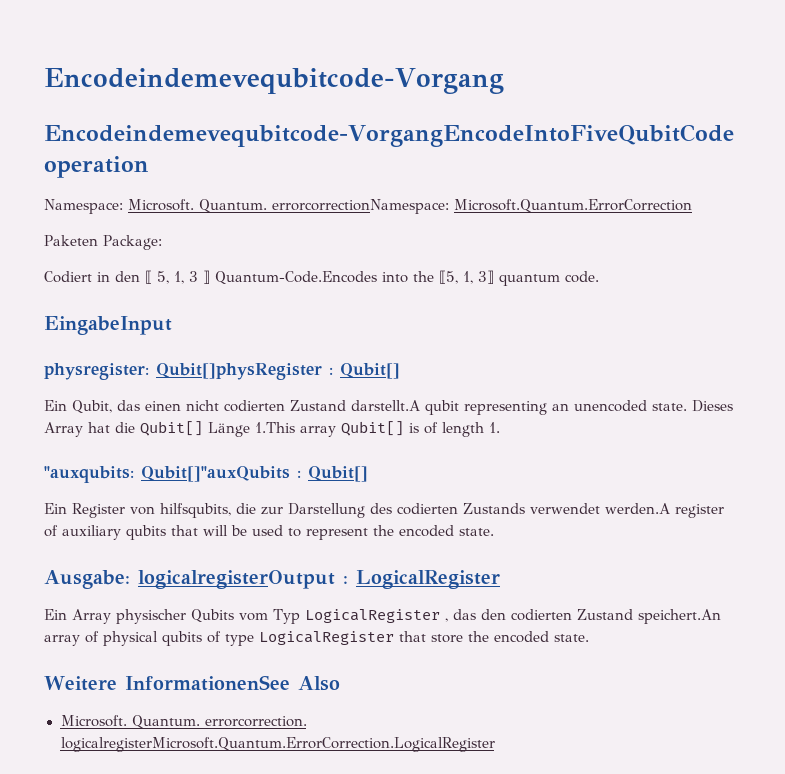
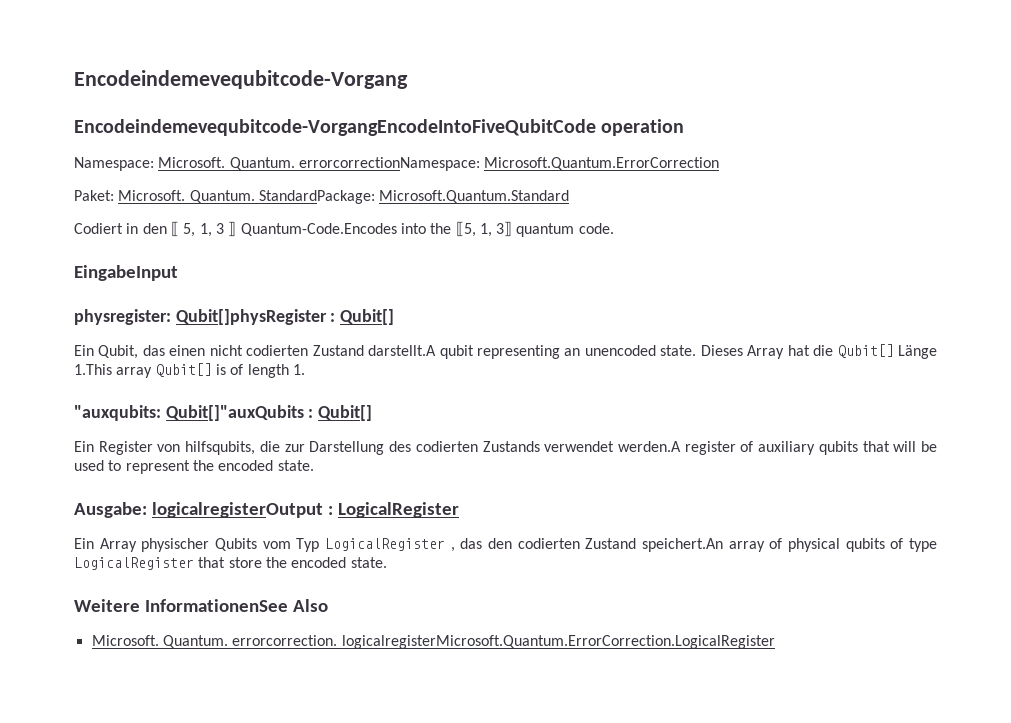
[44,235,162,250] Paketen Package: -> [74,190,570,204] Paket: Microsoft. Quantum. StandardPackage: Microsoft.Quantum.Standard

